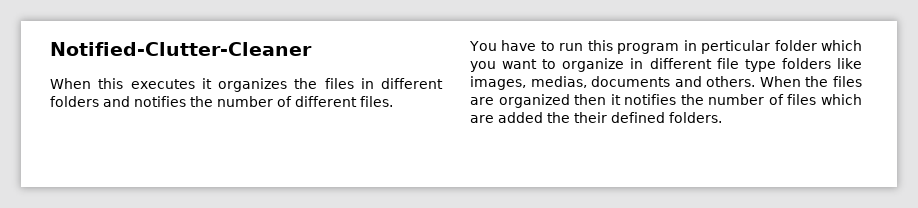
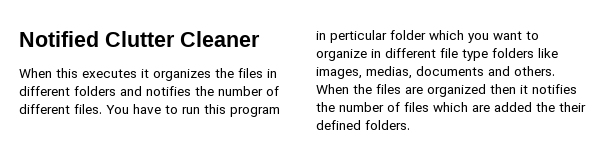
[50,42,312,56] Notified-Clutter-Cleaner -> [19,31,260,47] Notified Clutter Cleaner
(393, 101) // -> (102, 109) none

